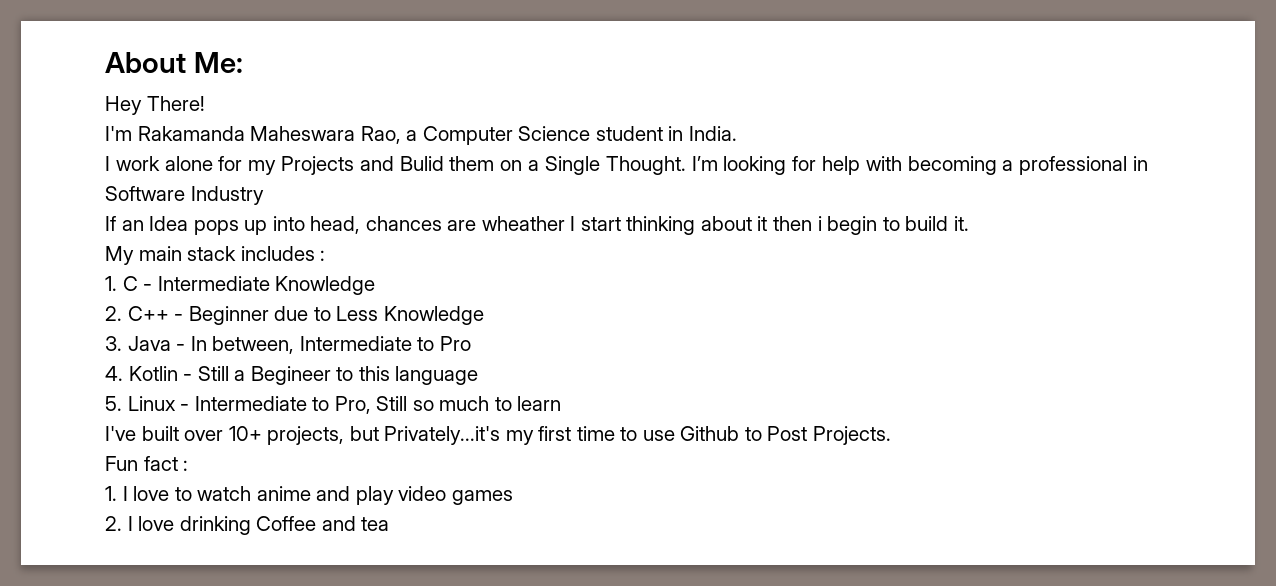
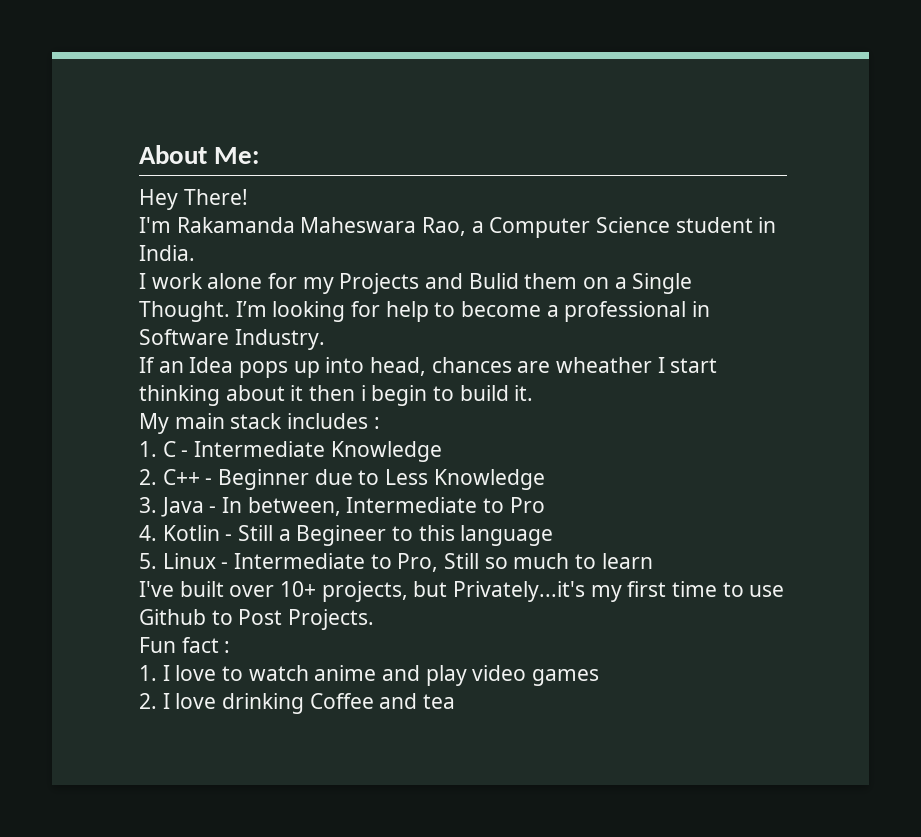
[865,156,997,175] with becoming -> [434,301,542,317] to become
[190,186,264,205] Industry -> [234,329,325,350] Industry.

